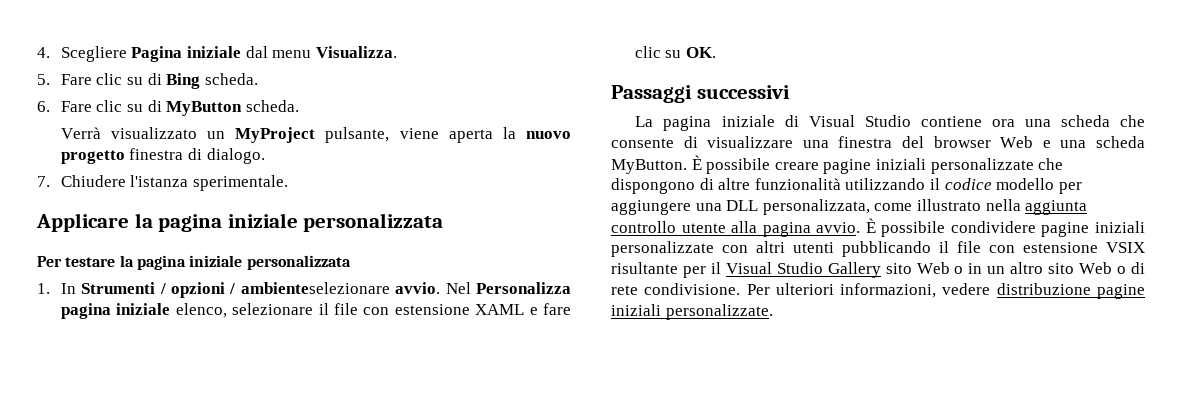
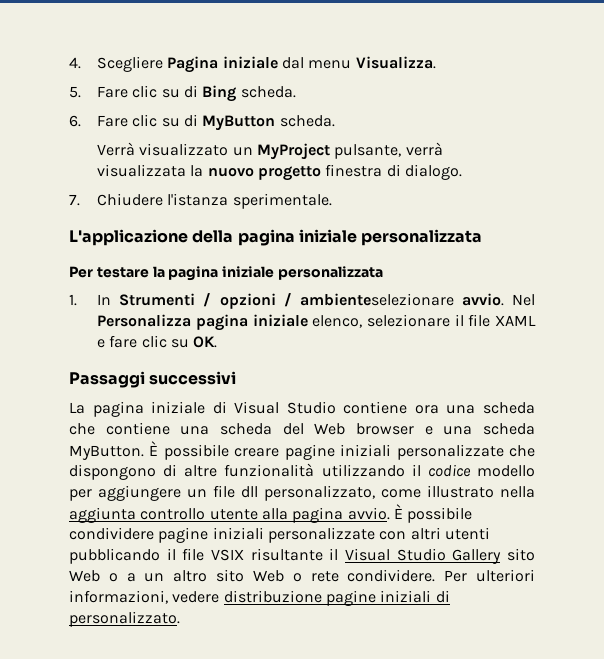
[399,128,493,143] viene aperta -> [405,142,443,156] [97,164,187,177] verrà visualizzata
[36,213,153,232] Applicare la -> [69,229,234,246] L'applicazione della
[363,304,470,315] con estensione -> (491, 320) none
[611,136,1034,148] consente di visualizzare una finestra del browser Web -> [105,422,414,435] contiene una scheda del Web browser
[695,199,870,215] una DLL personalizzata, -> [187,485,375,501] un file dll personalizzato,
[989,242,1098,253] con estensione -> (205, 554) none
[682,266,706,278] per -> (323, 554) none
[968,263,983,274] in -> [126,573,136,582] a
[1131,262,1145,274] [611,283,741,295] di rete condivisione. -> [310,569,436,582] rete condividere.
[665,304,773,320] personalizzate. -> [435,590,450,603] [69,611,180,627] di personalizzato.

